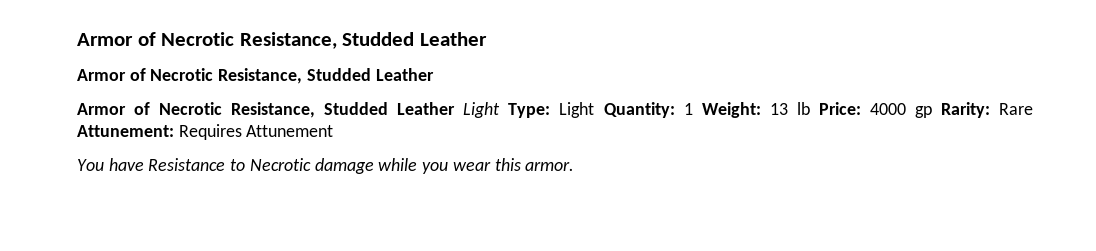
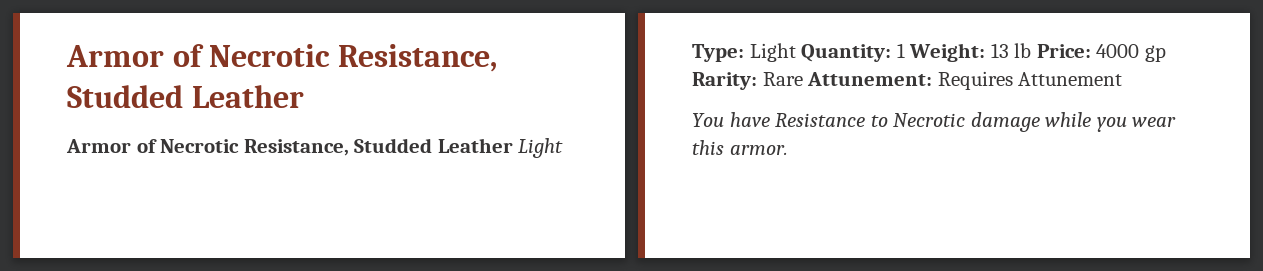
[77,102,456,118] // Armor of Necrotic Resistance, Studded Leather -> (513, 145) none

